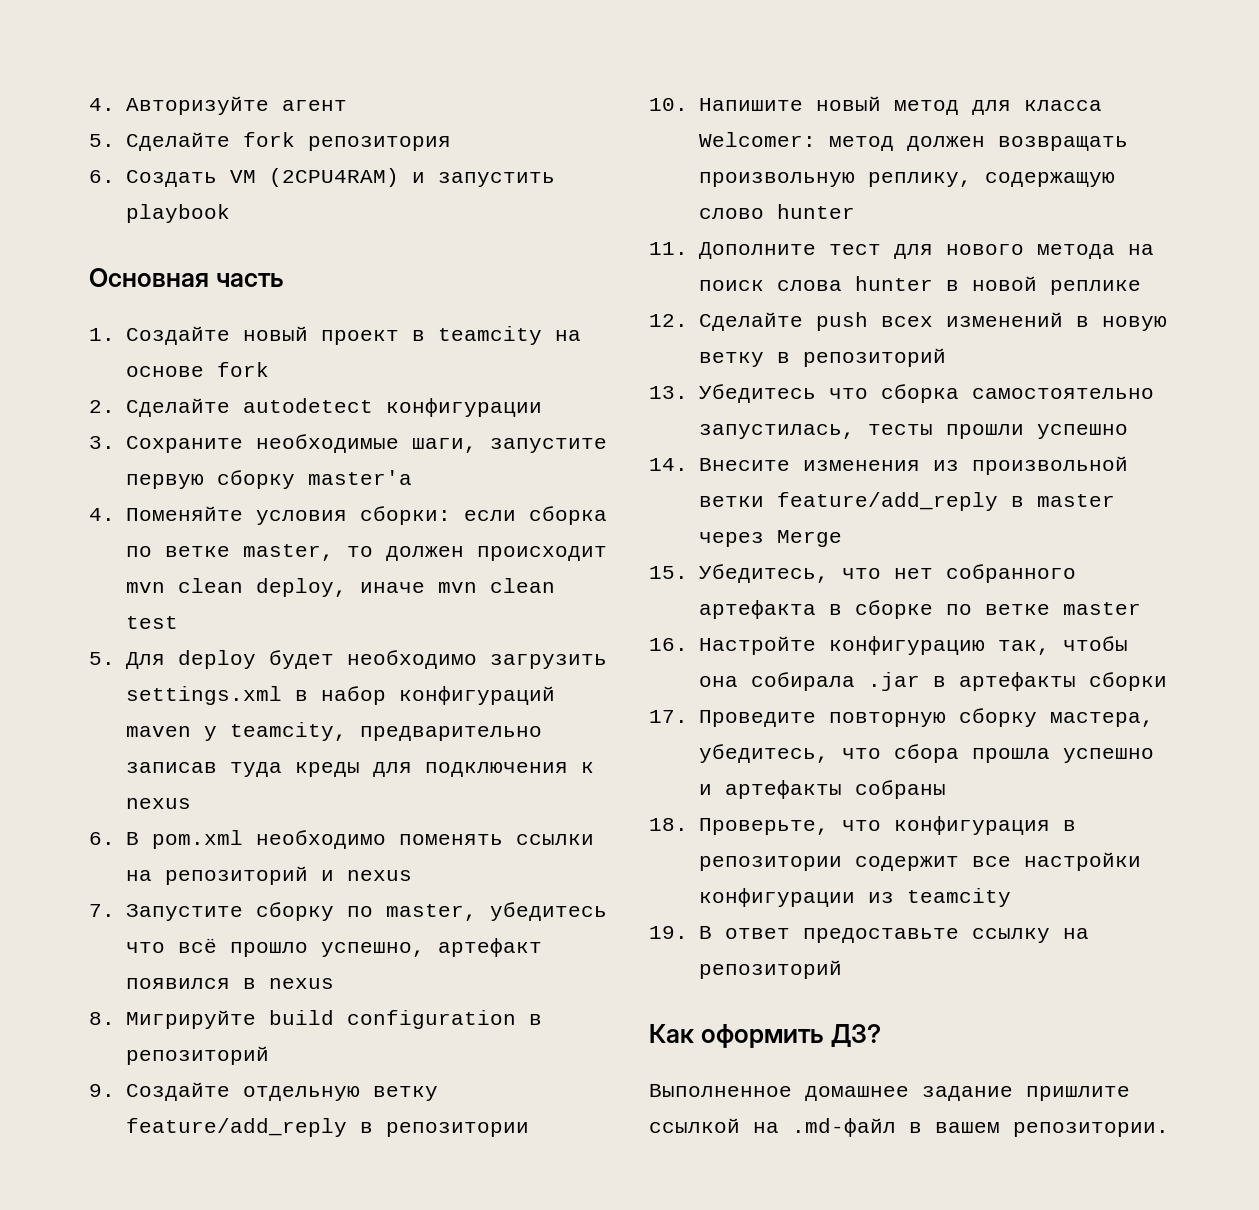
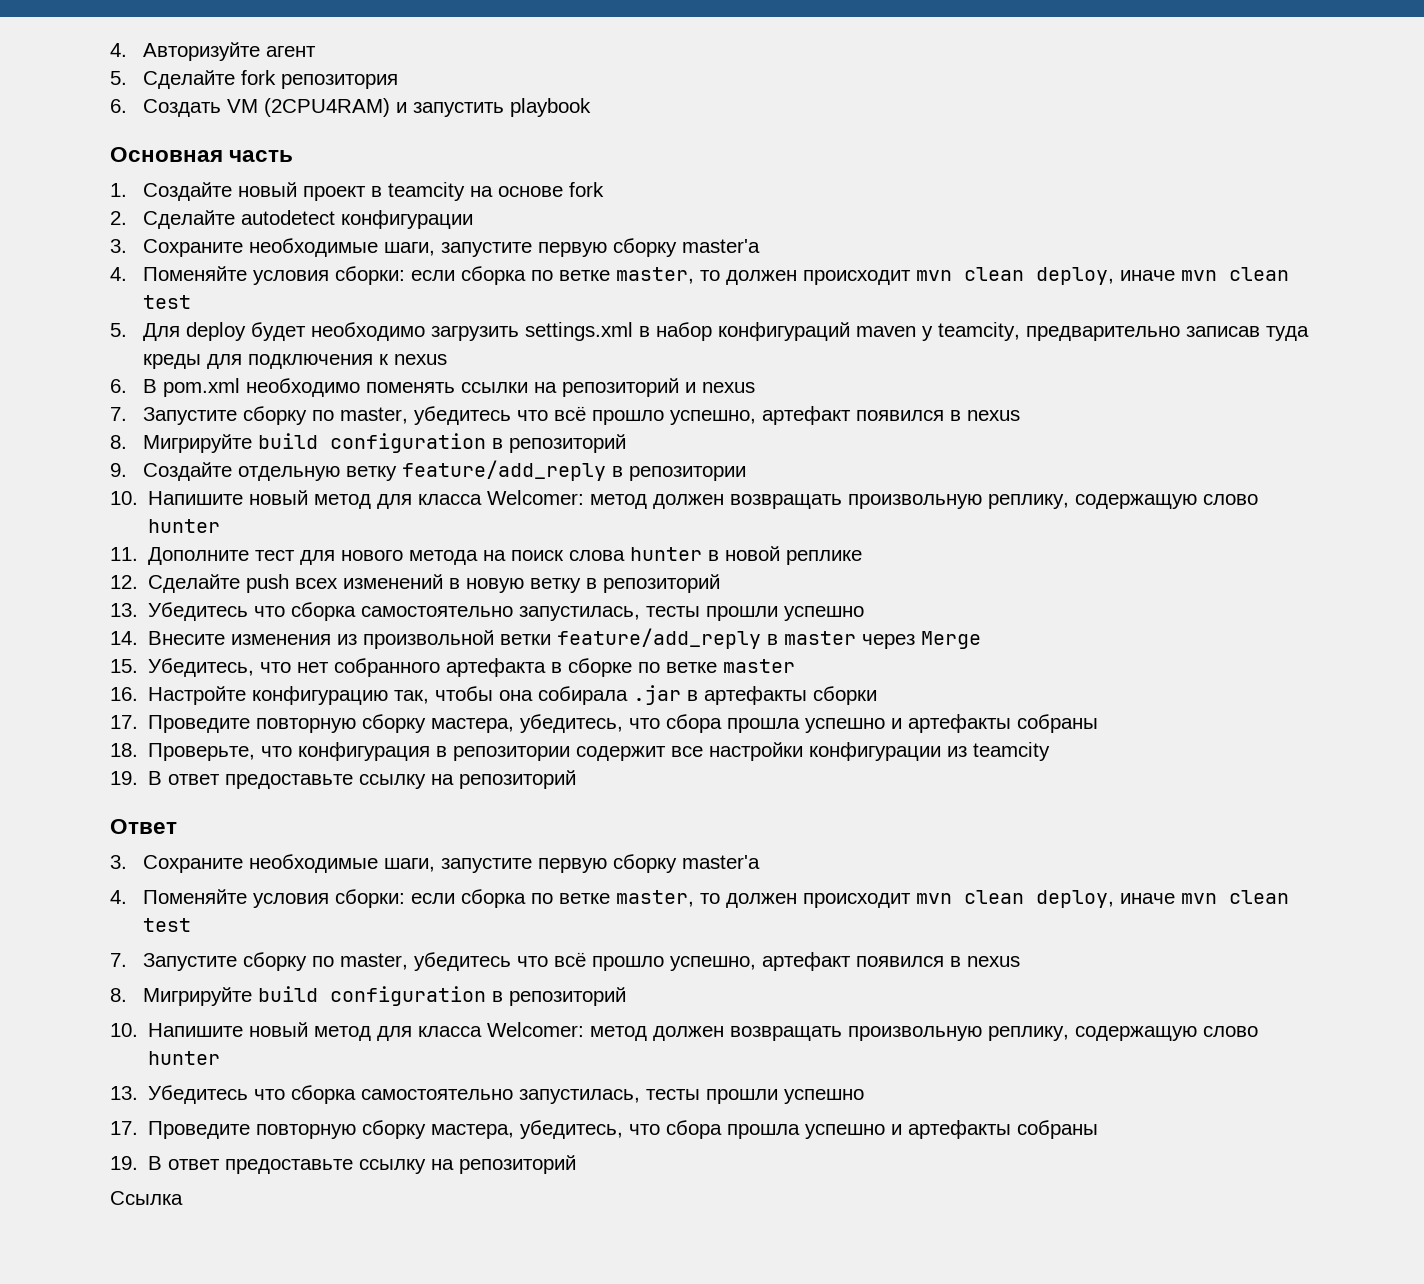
[649,1024,881,1048] [649,1084,1130,1101] [649,1118,1169,1137] Как оформить ДЗ? // Выполненное домашнее задание пришлите ссылкой на .md-файл в вашем репозитории. -> [110,819,177,834] [110,854,761,873] [110,889,1290,908] [143,918,192,932] [110,952,1021,971] [110,986,627,1006] [110,1022,1259,1041] [148,1051,221,1065] [110,1085,865,1104] [110,1120,1099,1139] [110,1155,577,1174] [110,1191,183,1205] Ответ // 3. Сохраните необходимые шаги, запустите первую сборку master'a // 4. Поменяйте условия сборки: если сборка по ветке master, то должен происходит mvn clean deploy, иначе mvn clean test // 7. Запустите сборку по master, убедитесь что всё прошло успешно, артефакт появился в nexus // 8. Мигрируйте build configuration в репозиторий // 10. Напишите новый метод для класса Welcomer: метод должен возвращать произвольную реплику, содержащую слово hunter // 13. Убедитесь что сборка самостоятельно запустилась, тесты прошли успешно // 17. Проведите повторную сборку мастера, убедитесь, что сбора прошла успешно и артефакты собраны // 19. В ответ предоставьте ссылку на репозиторий // Ссылка

